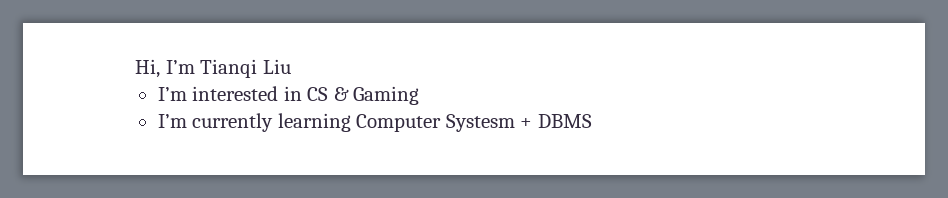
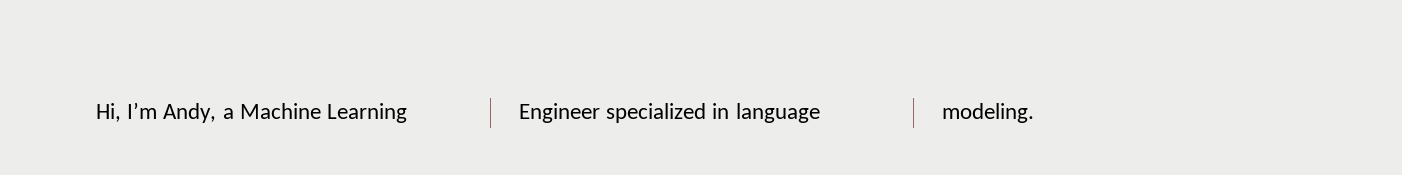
[200,59,291,78] [157,86,420,105] [157,113,592,132] Tianqi Liu // I’m interested in CS & Gaming // I’m currently learning Computer Systesm + DBMS -> [163,103,1034,123] Andy, a Machine Learning Engineer specialized in language modeling.

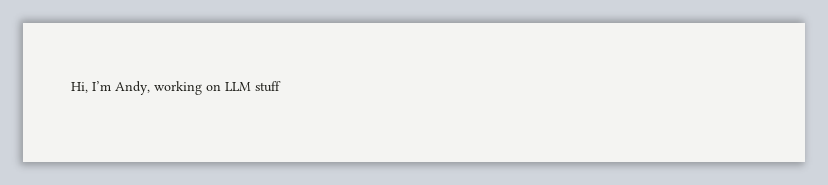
[222,103,1034,123] a Machine Learning Engineer specialized in language modeling. -> [154,81,281,95] working on LLM stuff

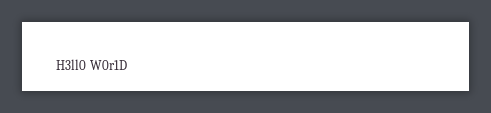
[71,81,281,95] Hi, I’m Andy, working on LLM stuff -> [56,59,127,70] H3ll0 W0r1D

